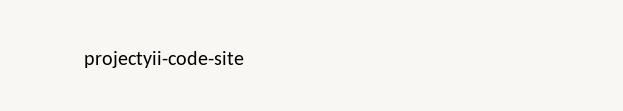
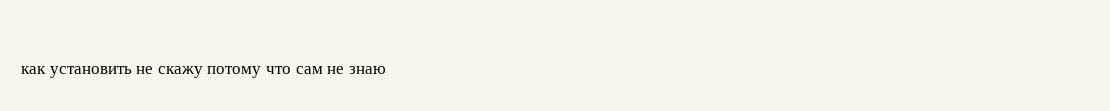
[84,51,244,68] projectyii-code-site -> [21,66,386,78] как установить не скажу потому что сам не знаю

